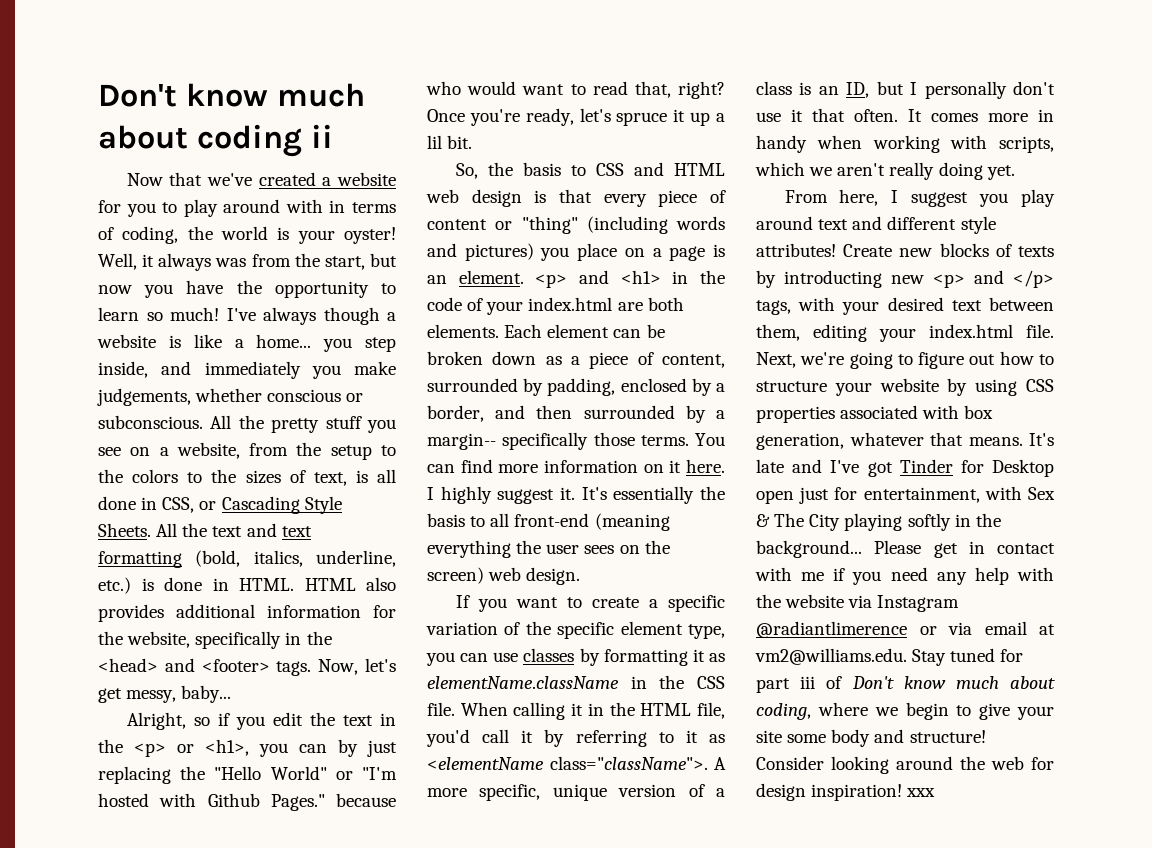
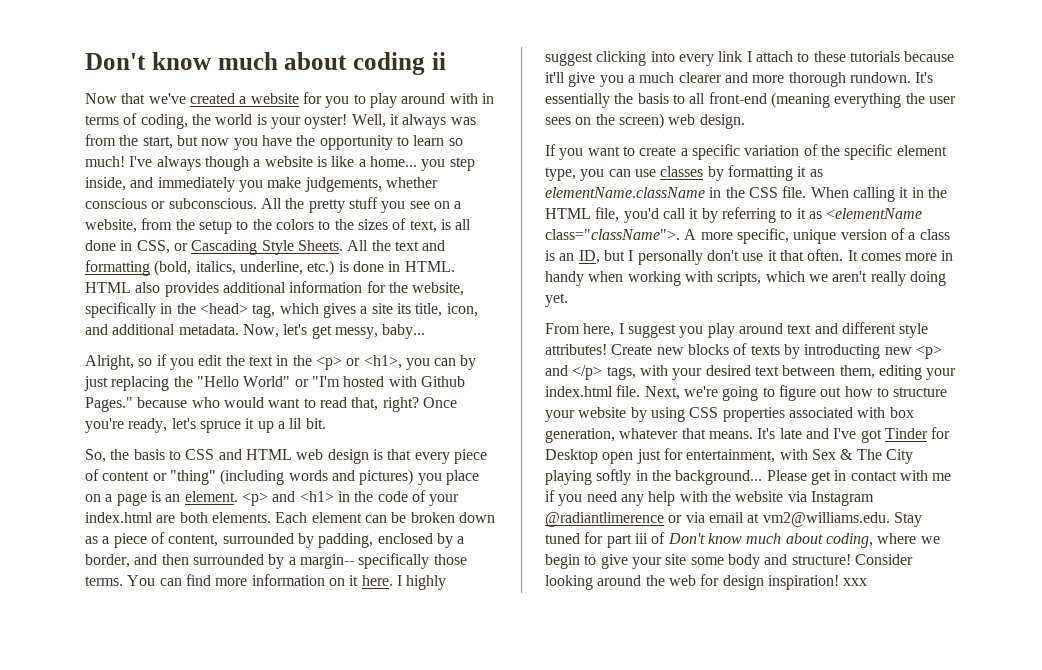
[281,526,312,537] text -> (446, 245) none
[164,658,312,676] and <footer> tags. -> [252,303,478,318] [85,324,239,335] tag, which gives a site its title, icon, and additional metadata.
[560,487,575,500] it. -> [596,51,955,66] [545,72,911,87] clicking into every link I attach to these tutorials because it'll give you a much clearer and more thorough rundown.

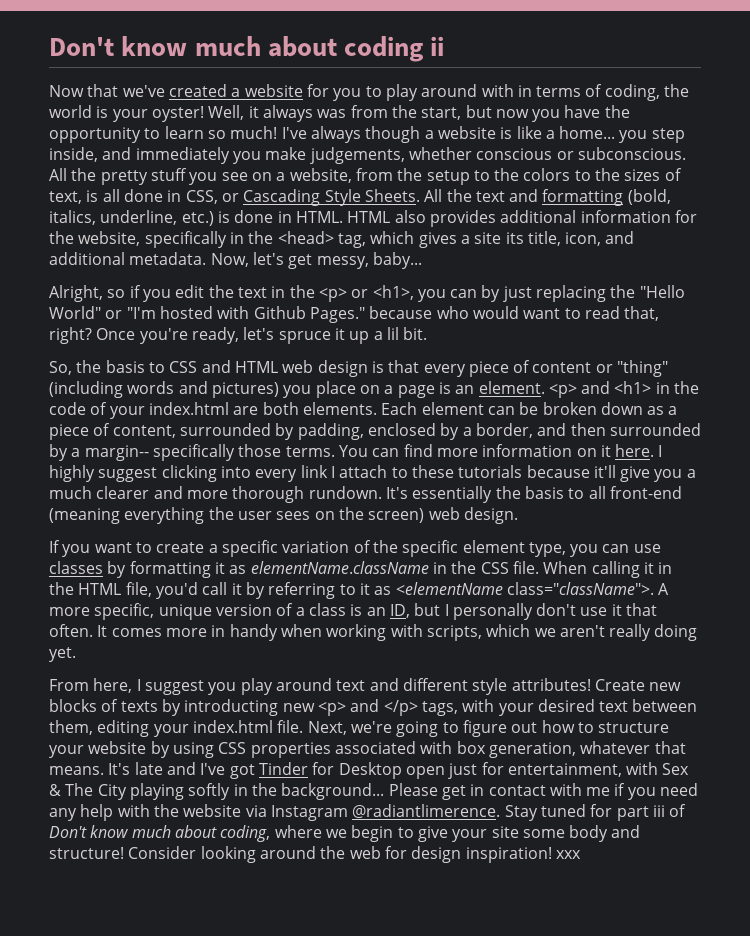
[545,512,890,527] @radiantlimerence or via email at vm2@williams.edu. -> [352,804,501,818] @radiantlimerence.

